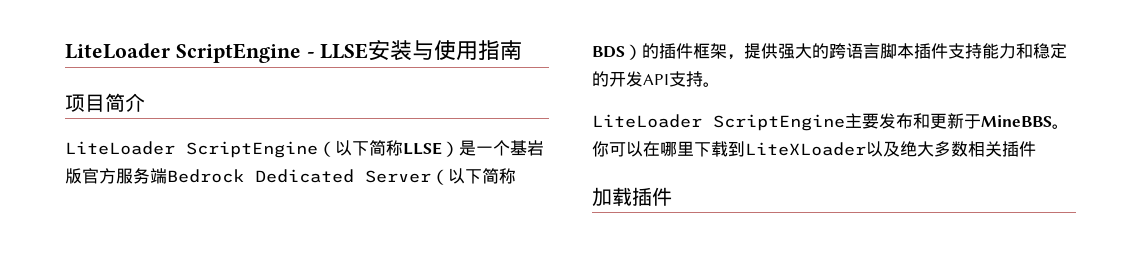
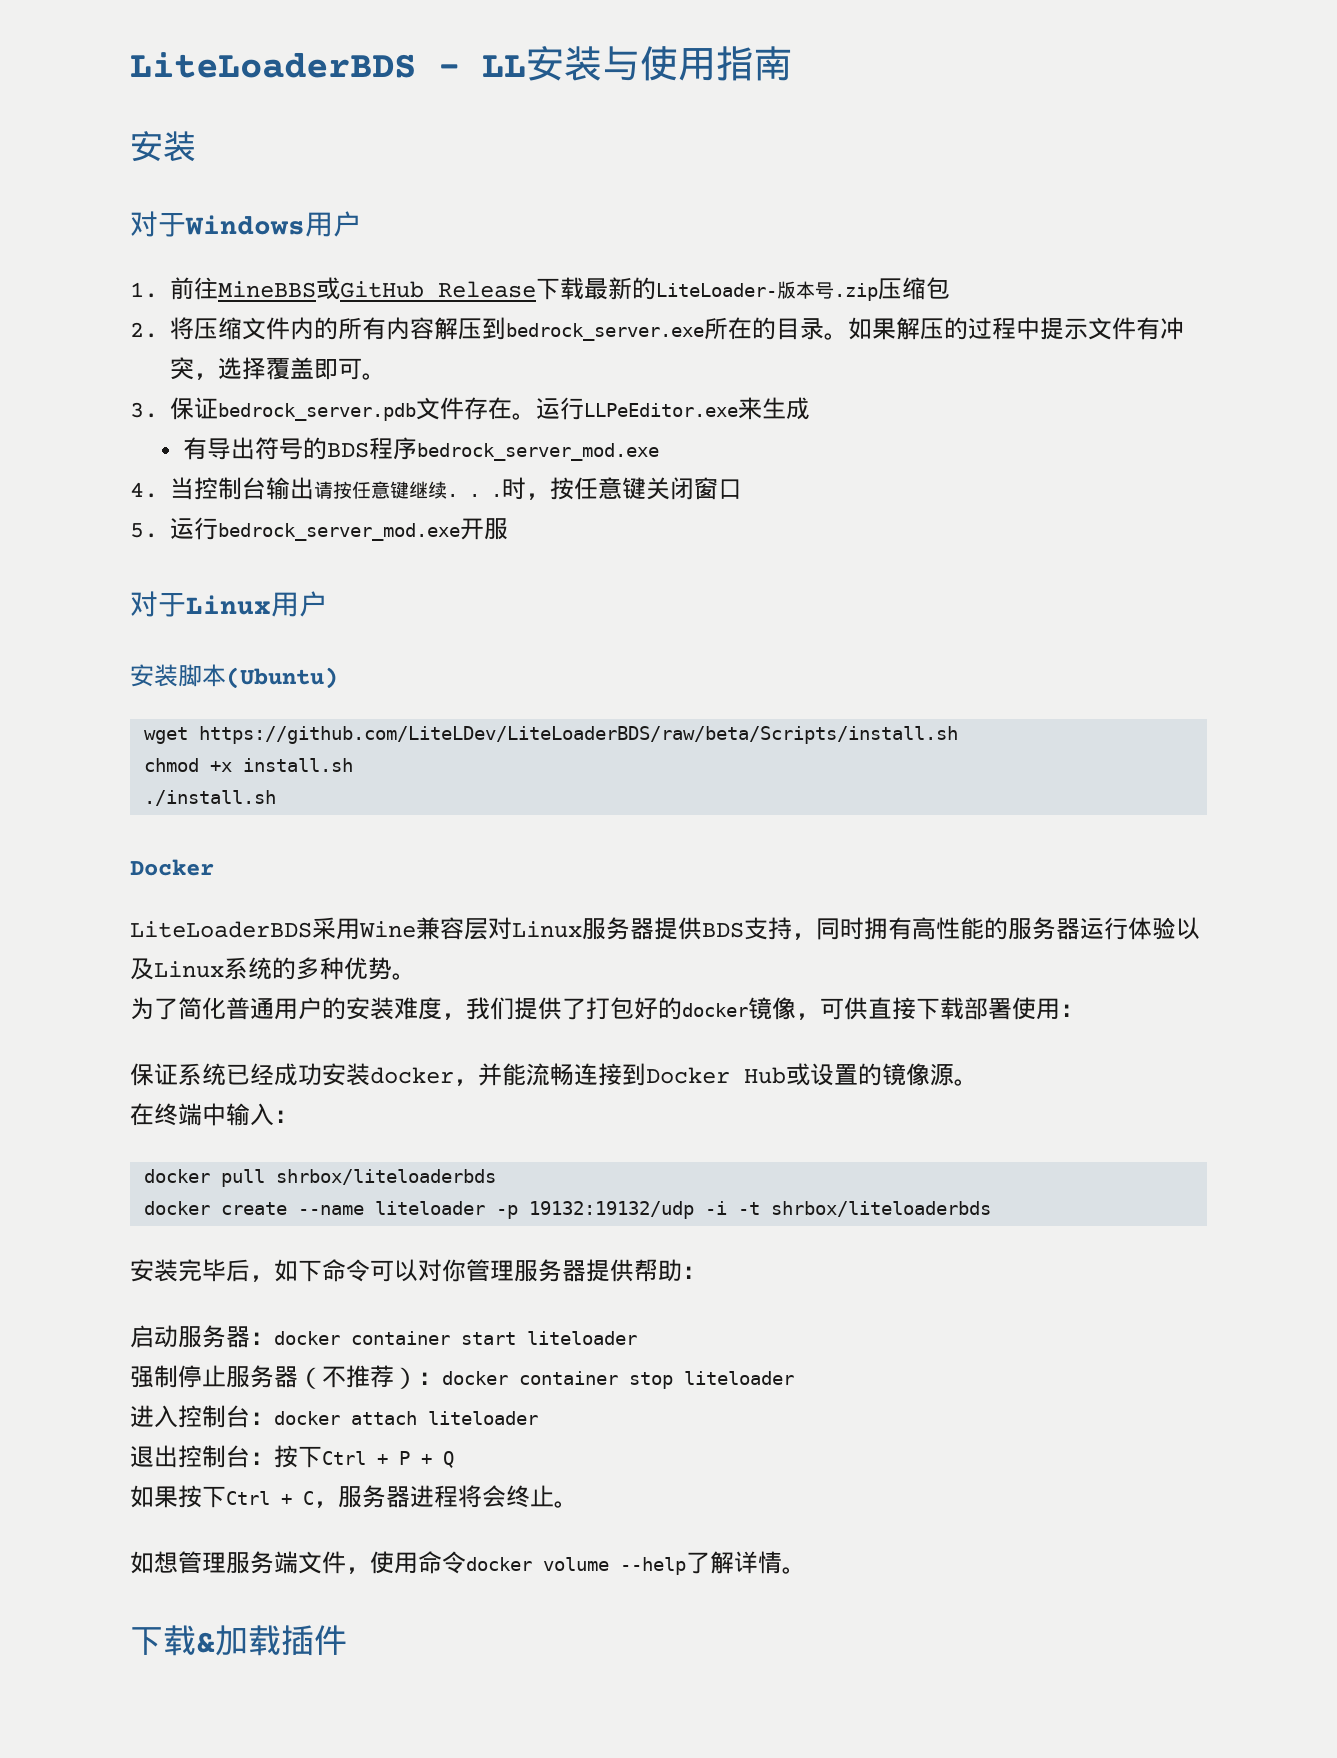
[65,43,369,63] LiteLoader ScriptEngine - LLSE -> [130,52,526,78] LiteLoaderBDS - LL
[65,93,145,112] [65,140,544,158] [65,168,516,185] [592,43,1067,60] [592,71,720,87] [592,113,1069,131] [592,141,1036,157] 项目简介 // LiteLoader ScriptEngine（以下简称LLSE）是一个基岩版官方服务端Bedrock Dedicated Server（以下简称BDS）的插件框架，提供强大的跨语言脚本插件支持能力和稳定的开发API支持。 // LiteLoader ScriptEngine主要发布和更新于MineBBS。你可以在哪里下载到LiteXLoader以及绝大多数相关插件 // -> [130,131,196,162] [130,211,361,237] [130,277,950,301] [130,317,1184,341] [170,357,386,380] [130,397,810,421] [183,437,660,461] [130,477,742,500] [130,517,508,541] [130,591,327,617] [130,664,338,689] [144,726,959,744] [144,758,354,772] [144,790,277,806] [130,859,214,876] [130,917,1200,940] [130,957,416,980] [130,997,1084,1020] [130,1063,978,1086] [130,1103,298,1126] [144,1169,497,1187] [144,1201,992,1219] [130,1259,706,1282] [130,1325,637,1348] [130,1365,794,1389] [130,1405,538,1428] [130,1445,454,1468] [130,1485,578,1508] [130,1551,806,1575] [130,1625,215,1656] 安装 // 对于Windows用户 // 1.前往MineBBS或GitHub Release下载最新的LiteLoader-版本号.zip压缩包 // 2.将压缩文件内的所有内容解压到bedrock_server.exe所在的目录。如果解压的过程中提示文件有冲突，选择覆盖即可。 // 3.保证bedrock_server.pdb文件存在。运行LLPeEditor.exe来生成 // 有导出符号的BDS程序bedrock_server_mod.exe // 4.当控制台输出请按任意键继续. . .时，按任意键关闭窗口 // 5.运行bedrock_server_mod.exe开服 // 对于Linux用户 // 安装脚本(Ubuntu) // wget https://github.com/LiteLDev/LiteLoaderBDS/raw/beta/Scripts/install.sh // chmod +x install.sh // ./install.sh // Docker // LiteLoaderBDS采用Wine兼容层对Linux服务器提供BDS支持，同时拥有高性能的服务器运行体验以及Linux系统的多种优势。 // 为了简化普通用户的安装难度，我们提供了打包好的docker镜像，可供直接下载部署使用： // 保证系统已经成功安装docker，并能流畅连接到Docker Hub或设置的镜像源。 // 在终端中输入： // docker pull shrbox/liteloaderbds // docker create --name liteloader -p 19132:19132/udp -i -t shrbox/liteloaderbds // 安装完毕后，如下命令可以对你管理服务器提供帮助： // 启动服务器：docker container start liteloader // 强制停止服务器（不推荐）：docker container stop liteloader // 进入控制台：docker attach liteloader // 退出控制台：按下Ctrl + P + Q // 如果按下Ctrl + C，服务器进程将会终止。 // 如想管理服务端文件，使用命令docker volume --help了解详情。 // 下载&

